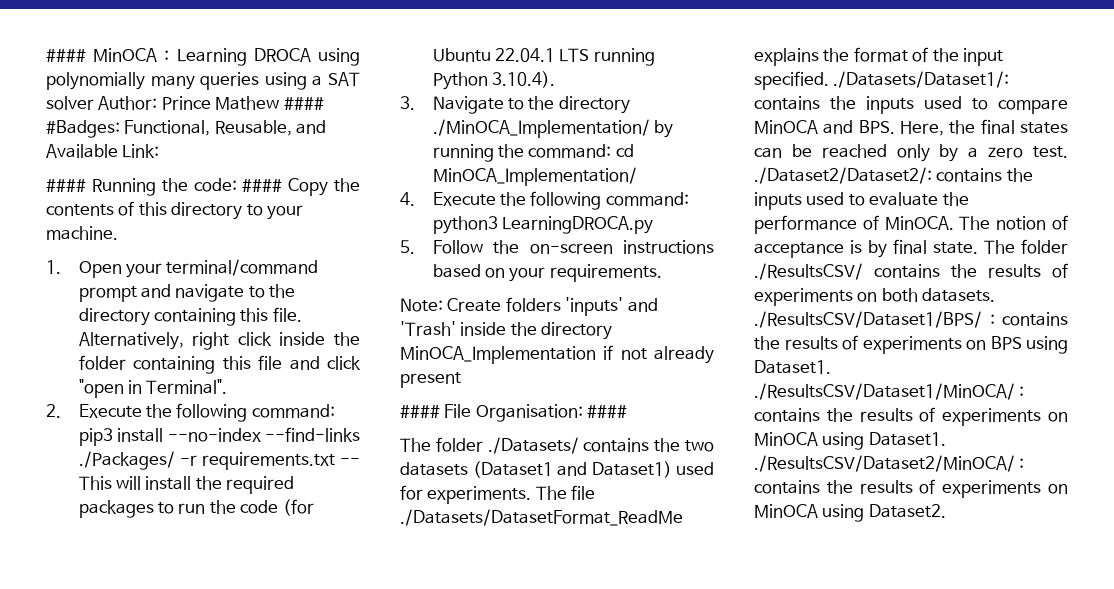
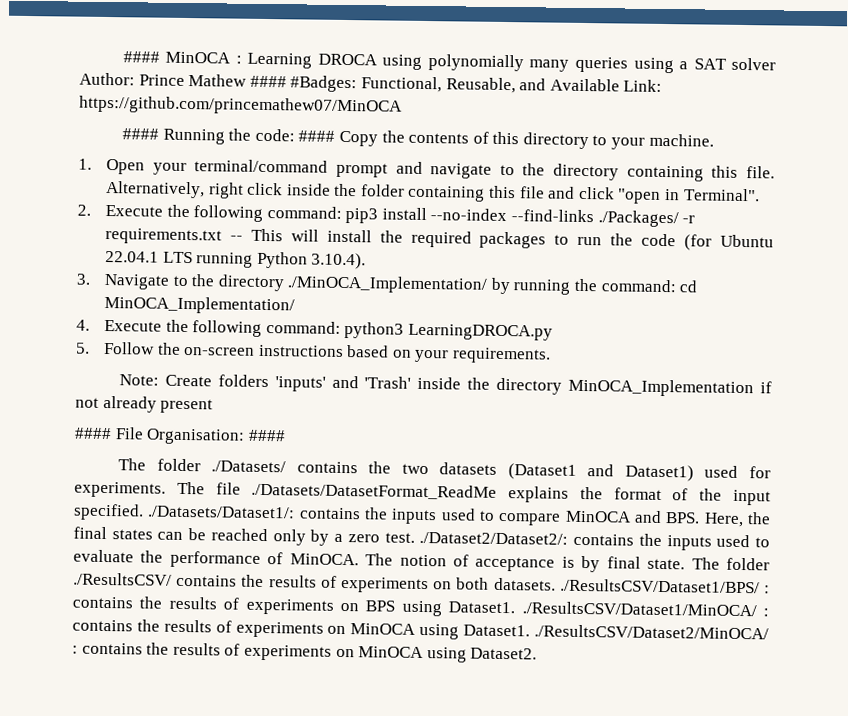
(160, 151) none -> [79,95,403,116] https://github.com/princemathew07/MinOCA

